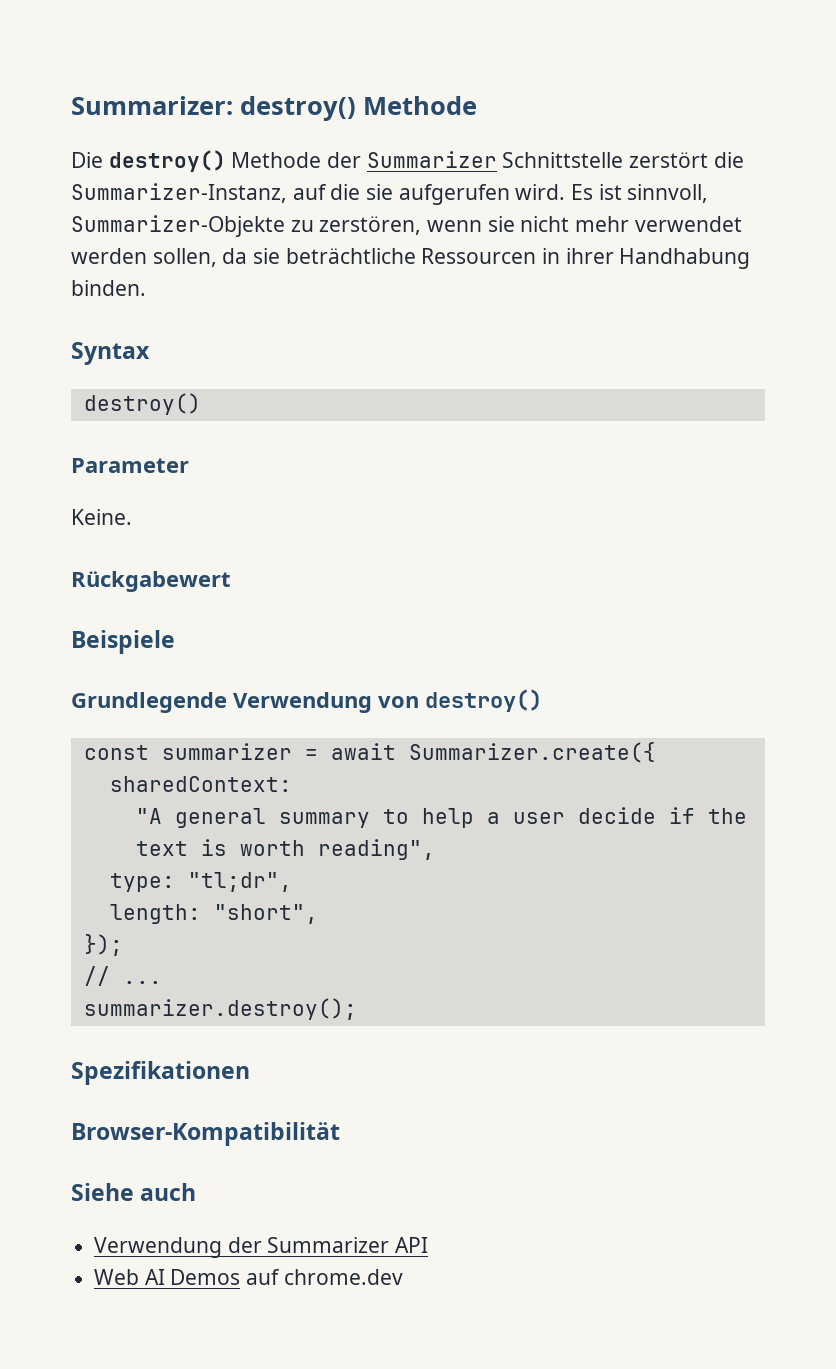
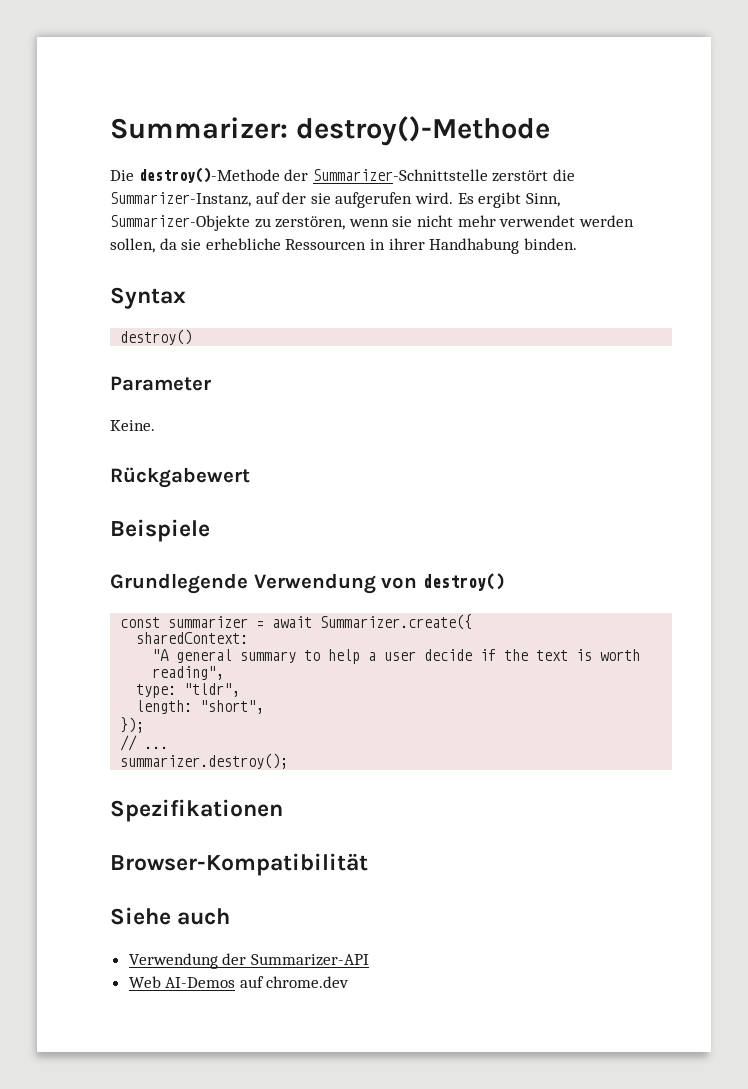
[240,96,477,121] destroy() Methode -> [295,116,550,146] destroy()-Methode
[108,150,624,172] destroy() Methode der Summarizer Schnittstelle -> [138,167,488,183] destroy()-Methode der Summarizer-Schnittstelle
[330,184,361,200] die -> [282,192,307,204] der
[598,184,709,203] ist sinnvoll, -> [478,192,560,208] ergibt Sinn,
[285,248,416,264] beträchtliche -> [205,238,281,250] erhebliche
[187,872,292,892] "tl;dr", -> [184,683,241,697] "tldr",
[267,1237,429,1253] Summarizer API -> [250,954,369,966] Summarizer-API
[144,1269,241,1285] AI Demos -> [165,977,236,988] AI-Demos

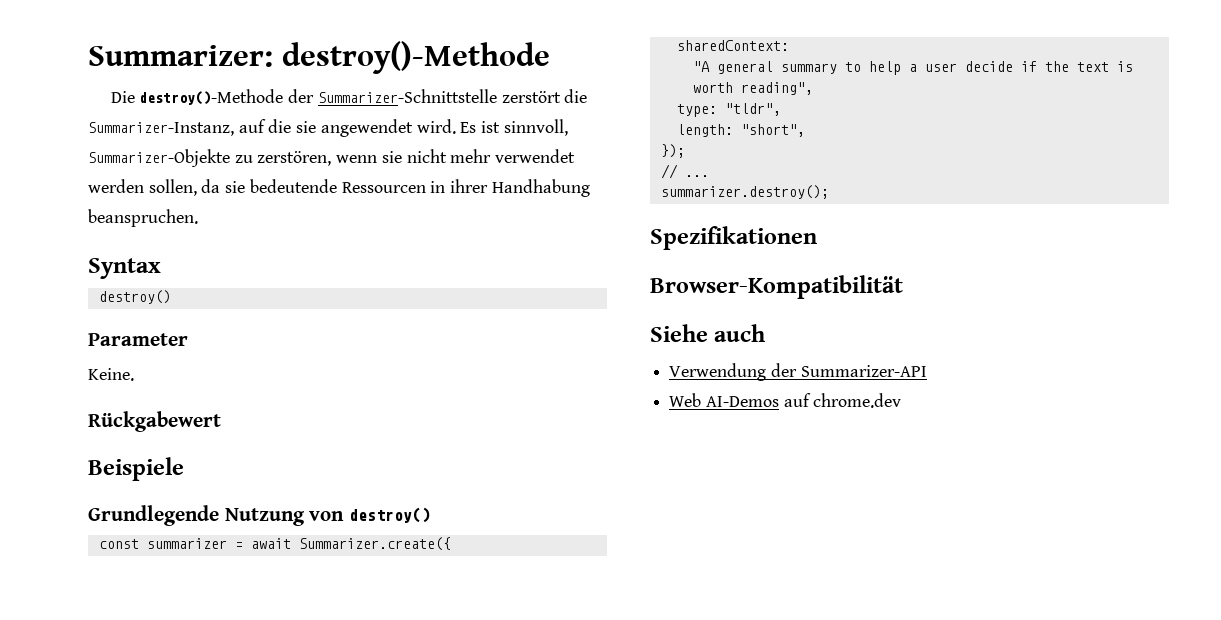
[282,192,560,208] der sie aufgerufen wird. Es ergibt Sinn, -> [268,119,568,137] die sie angewendet wird. Es ist sinnvoll,
[205,238,281,250] erhebliche -> [249,179,337,193] bedeutende
[523,238,577,250] binden. -> [88,209,198,227] beanspruchen.
[253,573,376,594] Verwendung -> [224,508,305,526] Nutzung

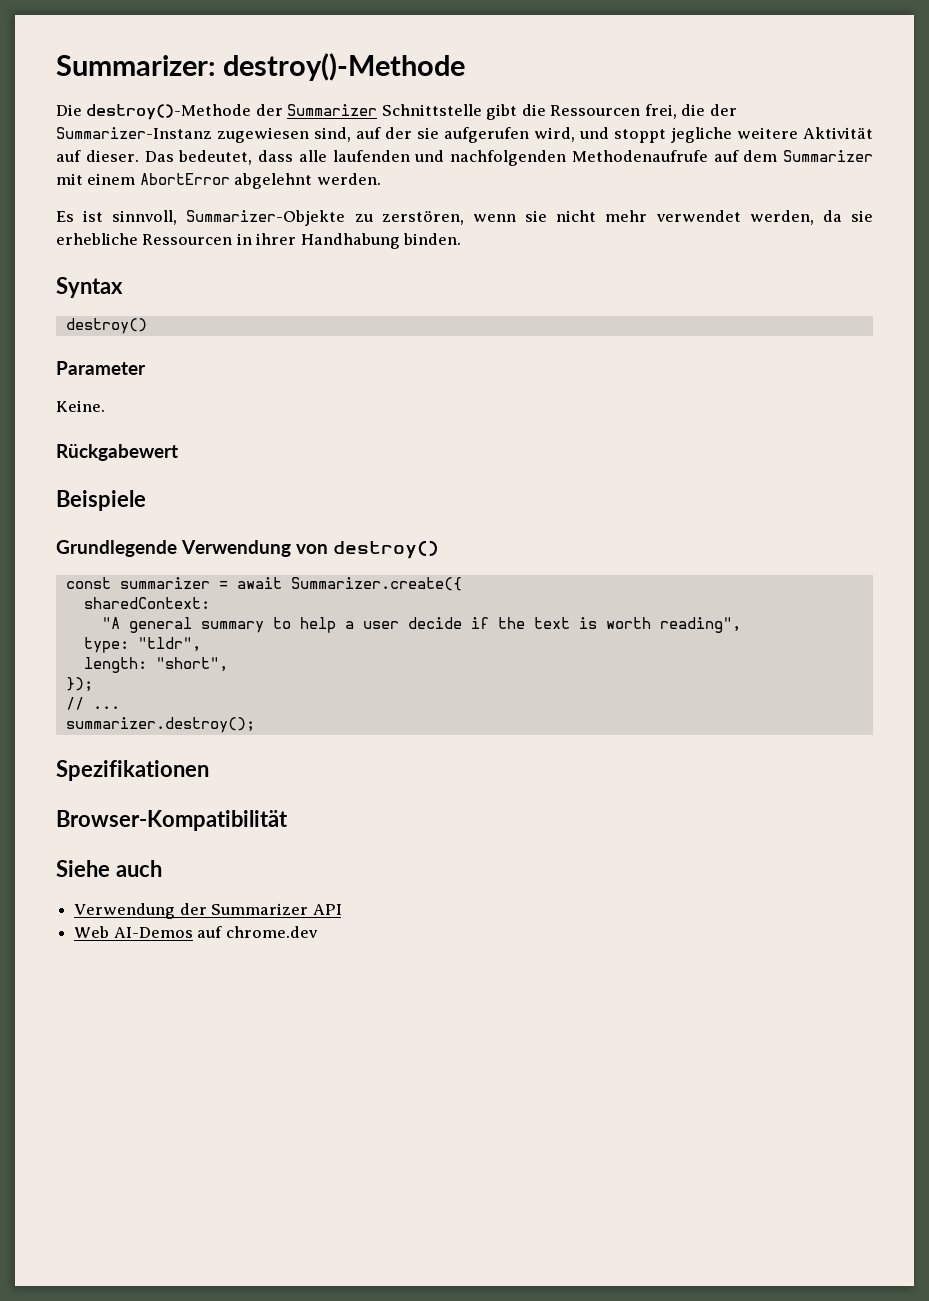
[317,89,588,103] [88,119,456,137] Summarizer-Schnittstelle zerstört die Summarizer-Instanz, auf die sie angewendet wird. -> [287,104,737,120] [56,127,873,143] [56,150,873,166] [56,173,381,189] Summarizer Schnittstelle gibt die Ressourcen frei, die der Summarizer-Instanz zugewiesen sind, auf der sie aufgerufen wird, und stoppt jegliche weitere Aktivität auf dieser. Das bedeutet, dass alle laufenden und nachfolgenden Methodenaufrufe auf dem Summarizer mit einem AbortError abgelehnt werden. //
[88,179,197,196] werden sollen, -> [749,210,814,225] werden,
[249,179,337,193] bedeutende -> [56,233,138,245] erhebliche
[88,209,198,227] beanspruchen. -> [403,233,462,245] binden.
[224,508,305,526] Nutzung -> [181,540,291,557] Verwendung
[800,365,927,377] Summarizer-API -> [211,903,342,915] Summarizer API

